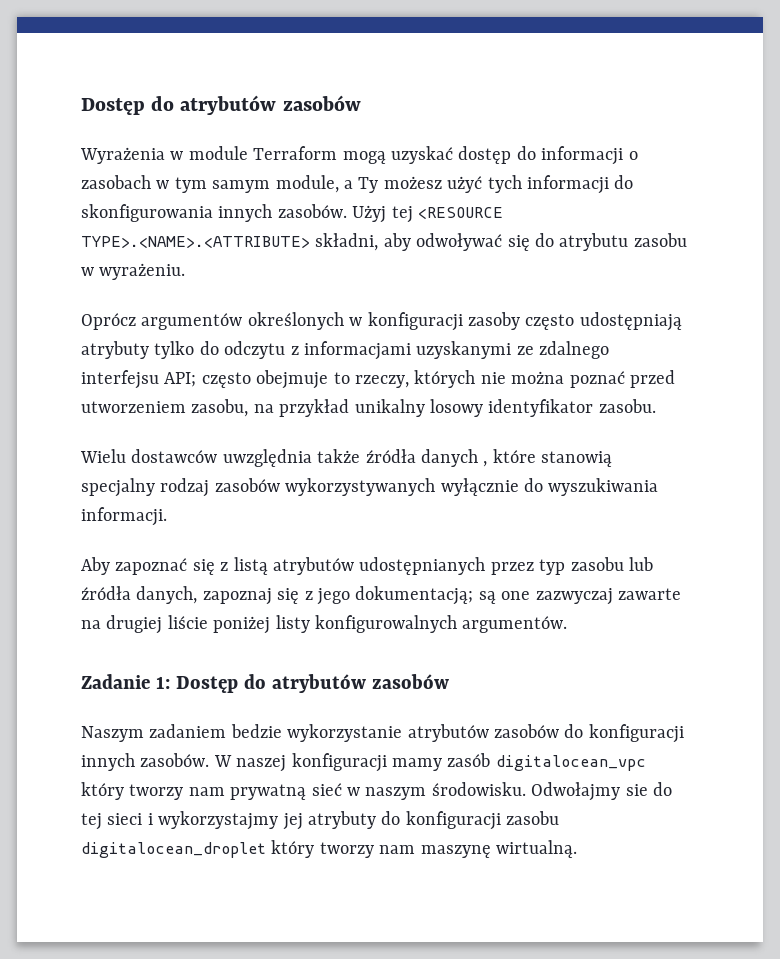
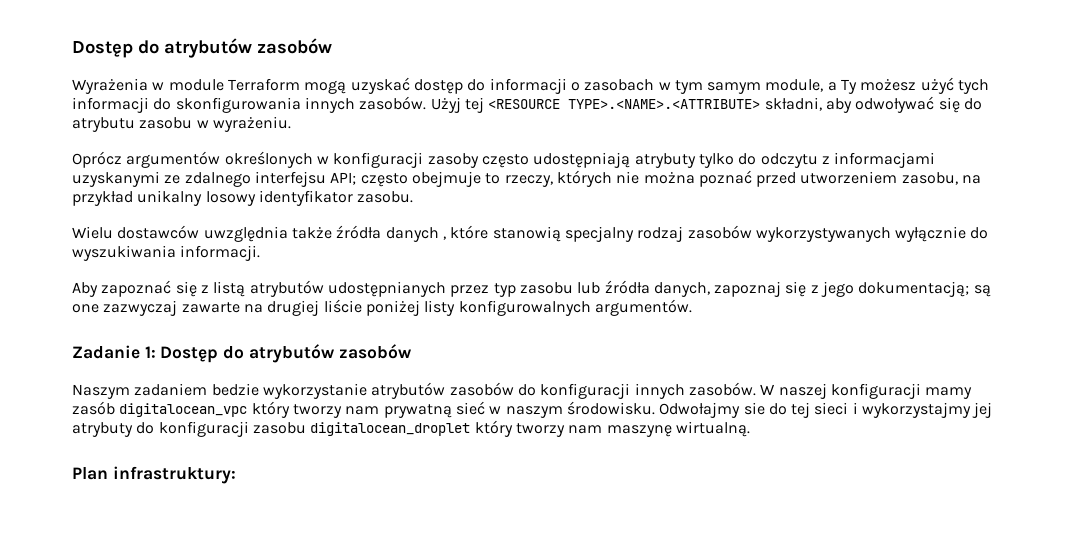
(577, 849) none -> [72,466,236,484] // Plan infrastruktury:

